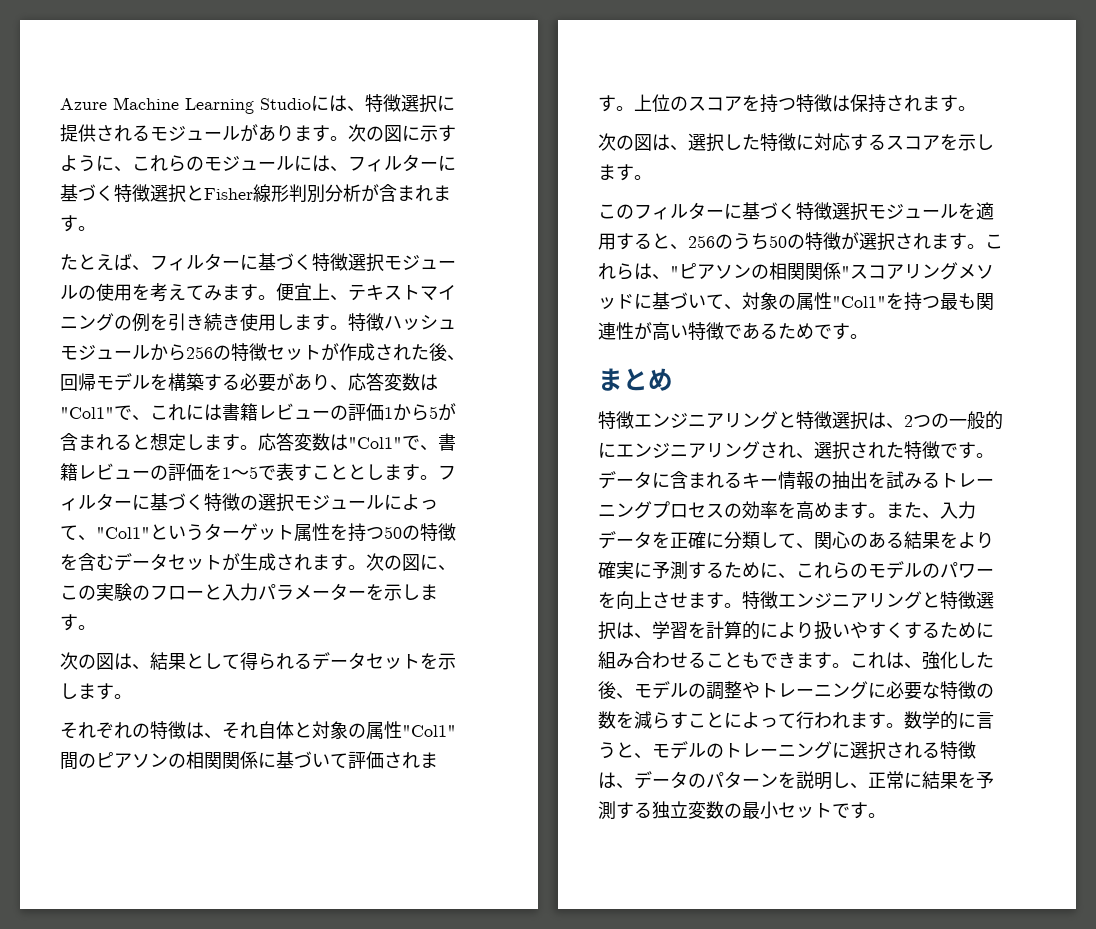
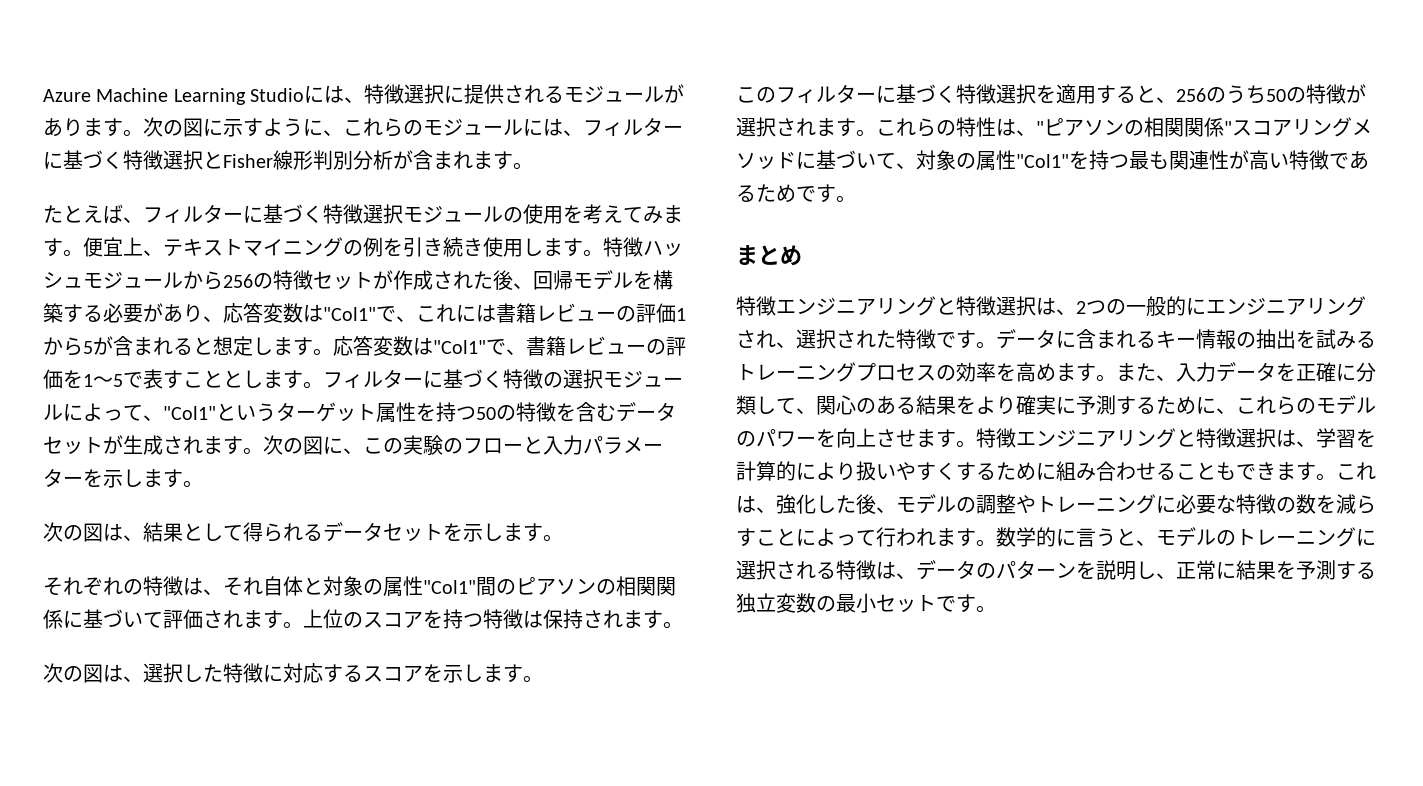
[868,204,958,219] モジュール -> (1036, 94) none
(634, 271) none -> [936,117,996,137] の特性

